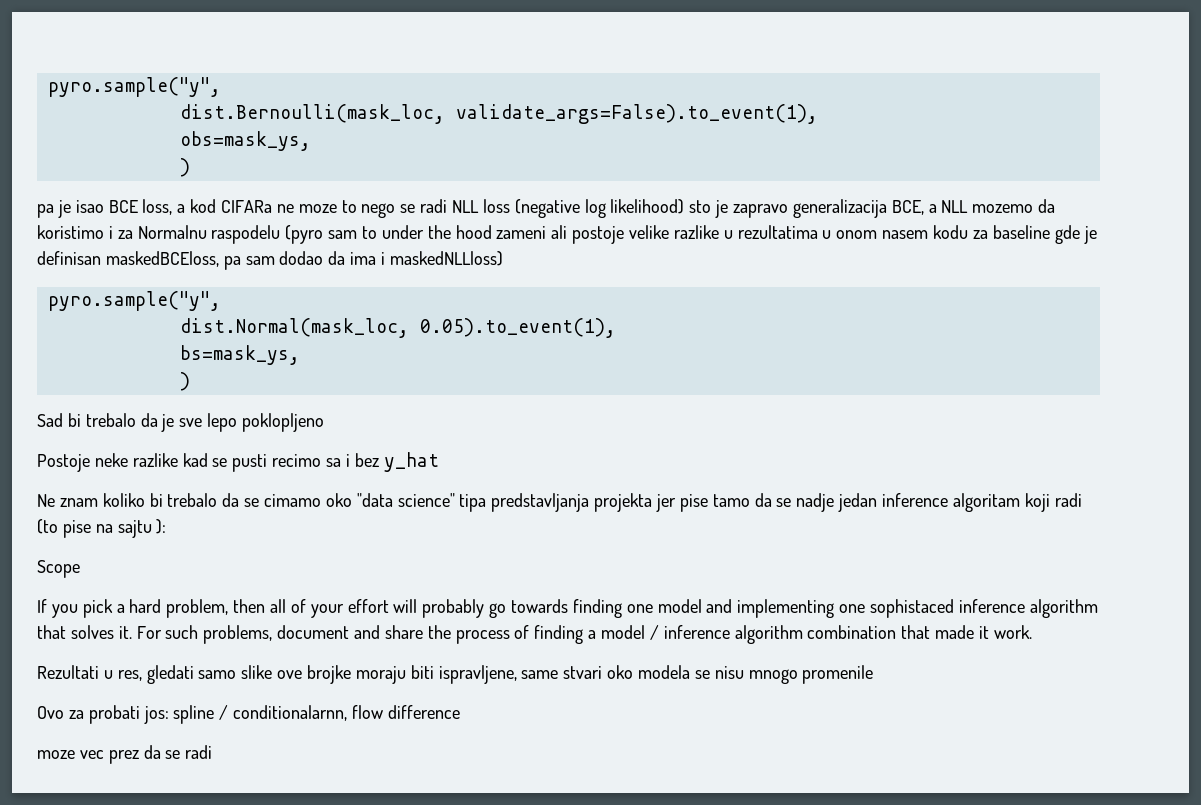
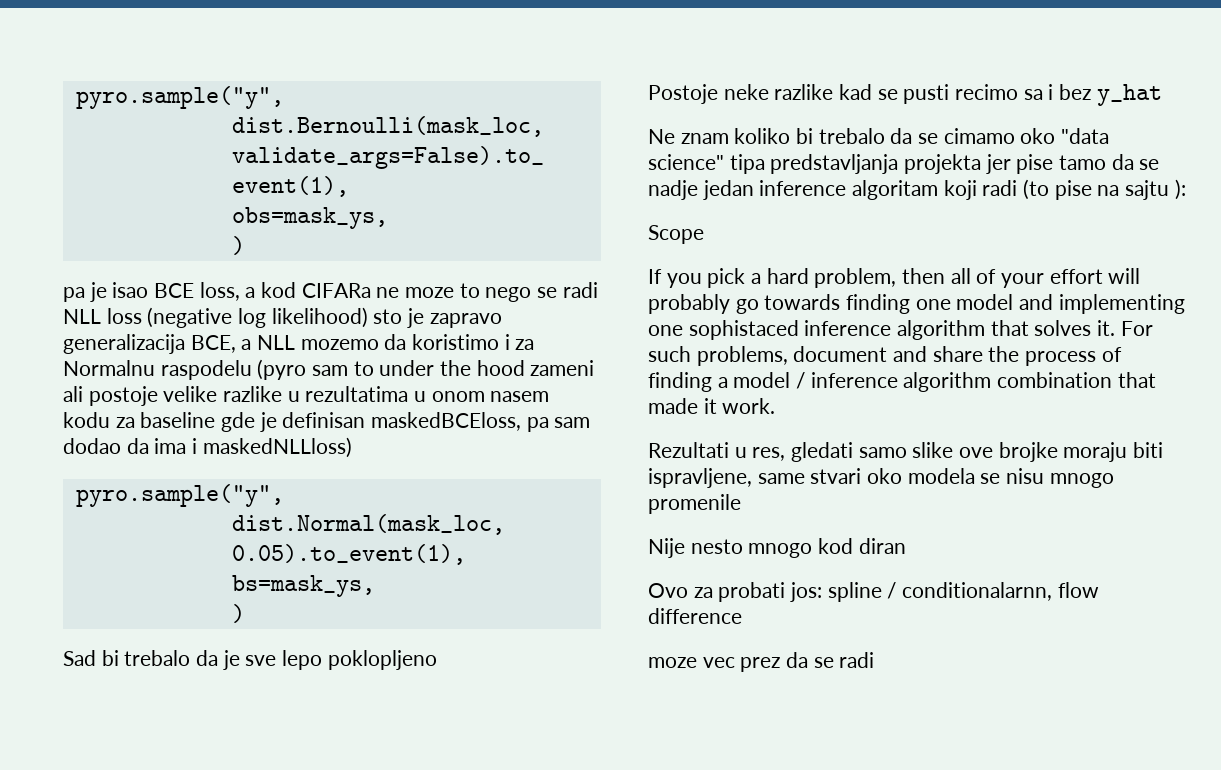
(874, 674) none -> [648,538,906,558] // Nije nesto mnogo kod diran

